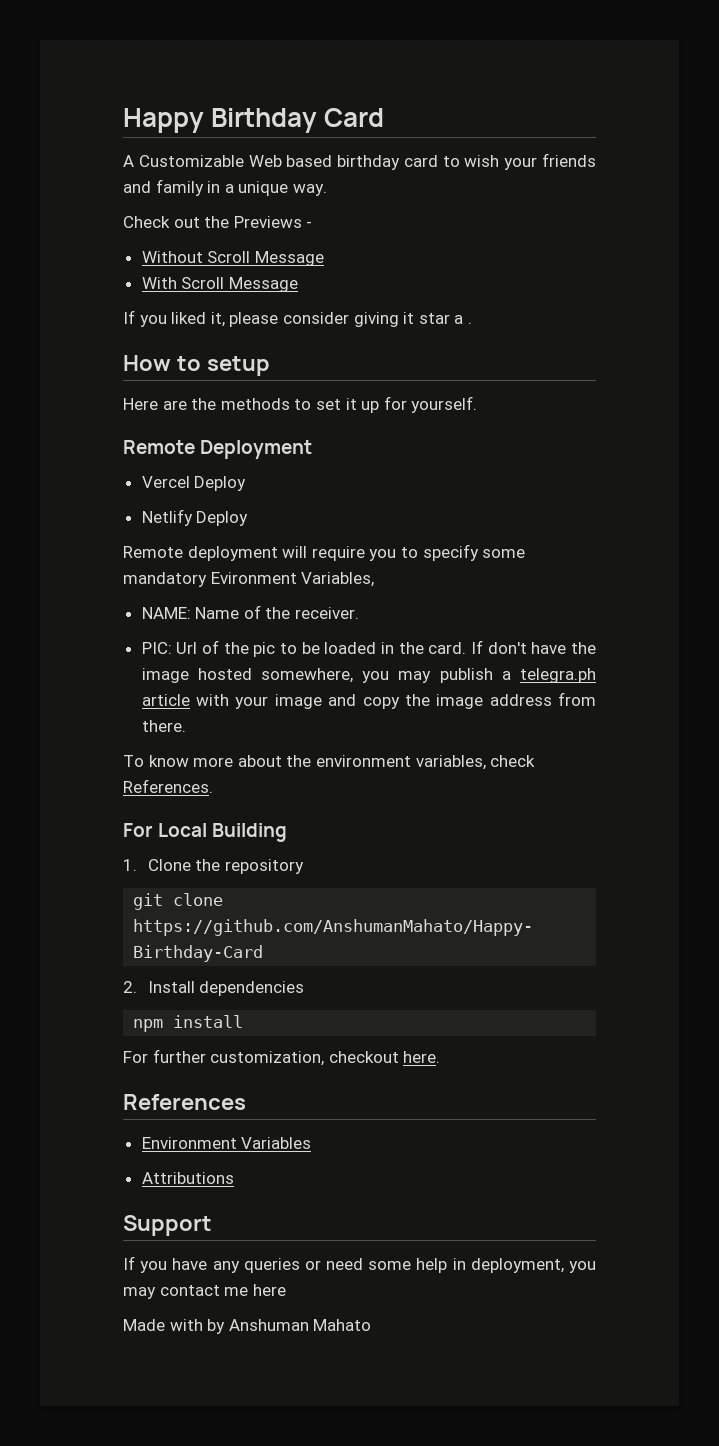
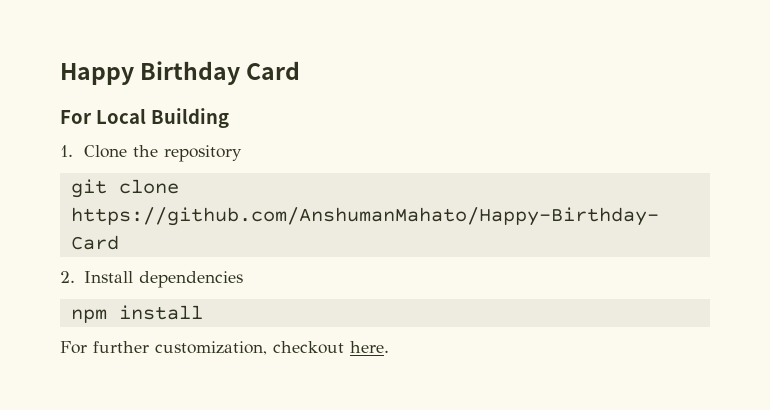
[123,153,596,170] [123,179,327,196] [123,216,313,228] [141,251,324,266] [141,277,298,292] [123,310,472,327] [123,355,270,376] [123,396,478,413] [123,440,313,459] [141,476,247,491] [141,509,249,526] [123,544,526,561] [123,572,375,587] [141,605,360,619] [141,640,596,657] [141,668,597,683] [141,692,596,709] [141,720,186,732] [123,755,536,770] [123,779,213,793] // A Customizable Web based birthday card to wish your friends and family in a unique way. // Check out the Previews - // Without Scroll Message // With Scroll Message // If you liked it, please consider giving it star a . // How to setup // Here are the methods to set it up for yourself. // Remote Deployment // Vercel Deploy // Netlify Deploy // Remote deployment will require you to specify some mandatory Evironment Variables, // NAME: Name of the receiver. // PIC: Url of the pic to be loaded in the card. If don't have the image hosted somewhere, you may publish a telegra.ph article with your image and copy the image address from there. // To know more about the environment variables, check References. -> (301, 70) none
[123,1094,246,1110] [141,1137,312,1149] [141,1172,234,1184] [123,1215,212,1236] [123,1256,596,1273] [123,1284,286,1299] [123,1319,372,1334] // References // Environment Variables // Attributions // Support // If you have any queries or need some help in deployment, you may contact me here // Made with by Anshuman Mahato -> (389, 347) none

